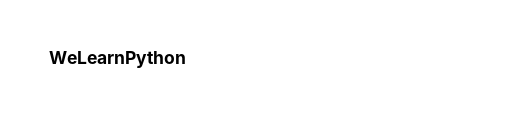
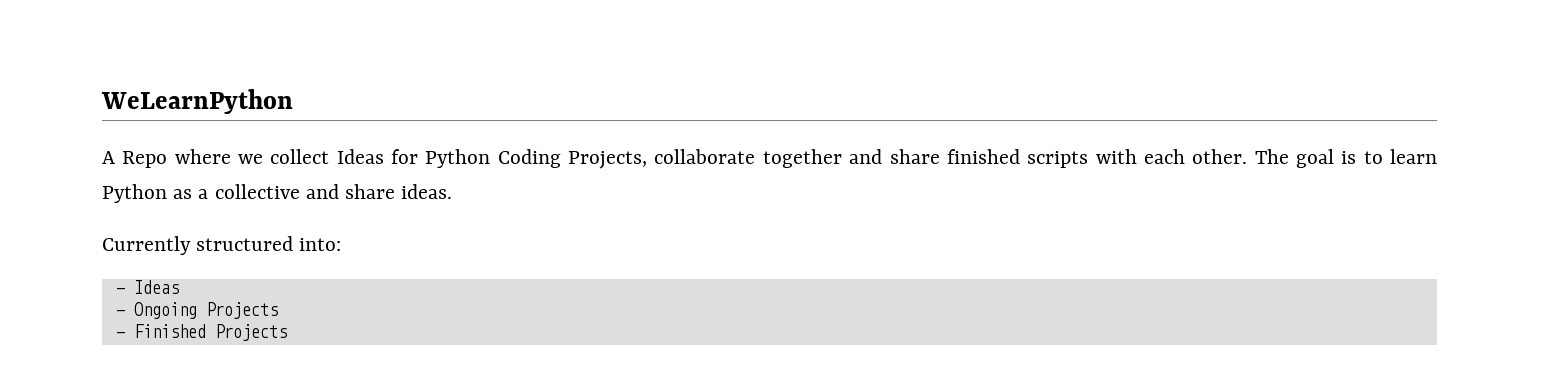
(186, 59) none -> [102,149,1437,169] [102,184,453,203] [102,236,342,255] [115,280,179,294] [115,302,278,319] [115,324,287,341] // A Repo where we collect Ideas for Python Coding Projects, collaborate together and share finished scripts with each other. The goal is to learn Python as a collective and share ideas. // Currently structured into: // - Ideas // - Ongoing Projects // - Finished Projects

